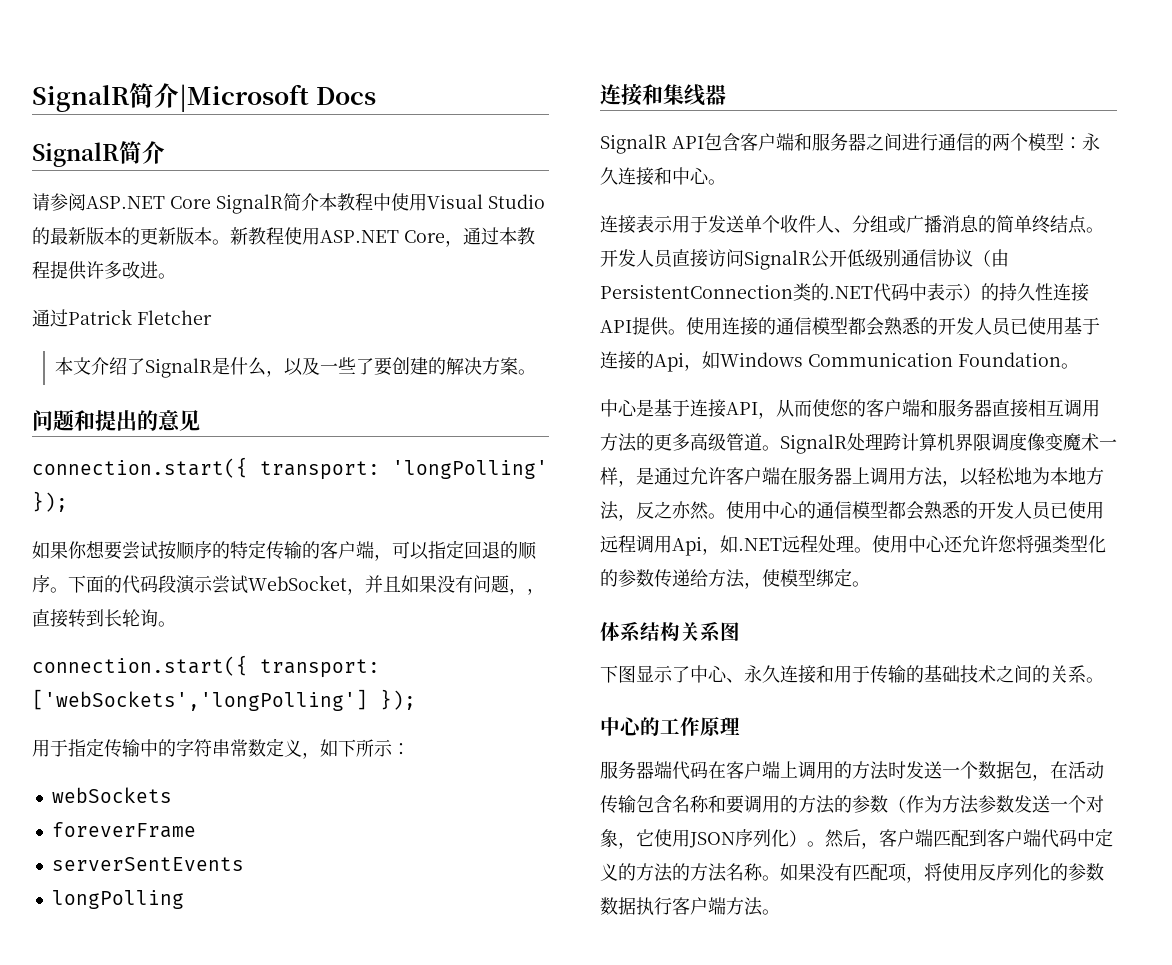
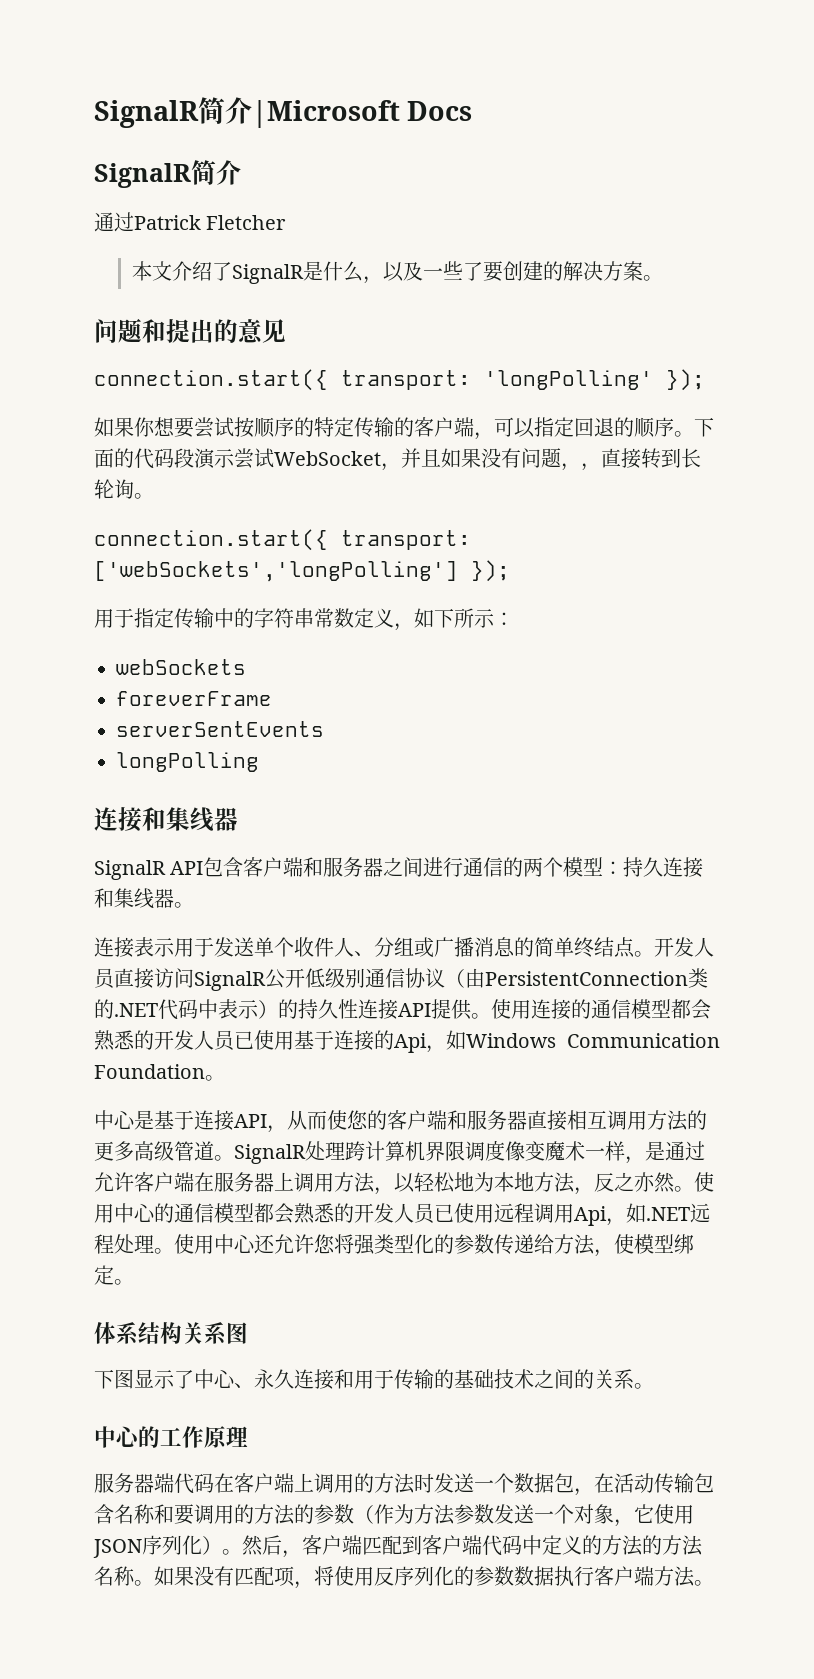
[32,193,545,214] [32,227,535,247] [32,261,176,280] // 请参阅ASP.NET Core SignalR简介本教程中使用Visual Studio的最新版本的更新版本。新教程使用ASP.NET Core，通过本教程提供许多改进。 -> (241, 172) none
[1082,133,1100,151] [600,167,709,186] 永久连接和中心 -> [623,857,704,878] [94,888,174,909] 持久连接和集线器

